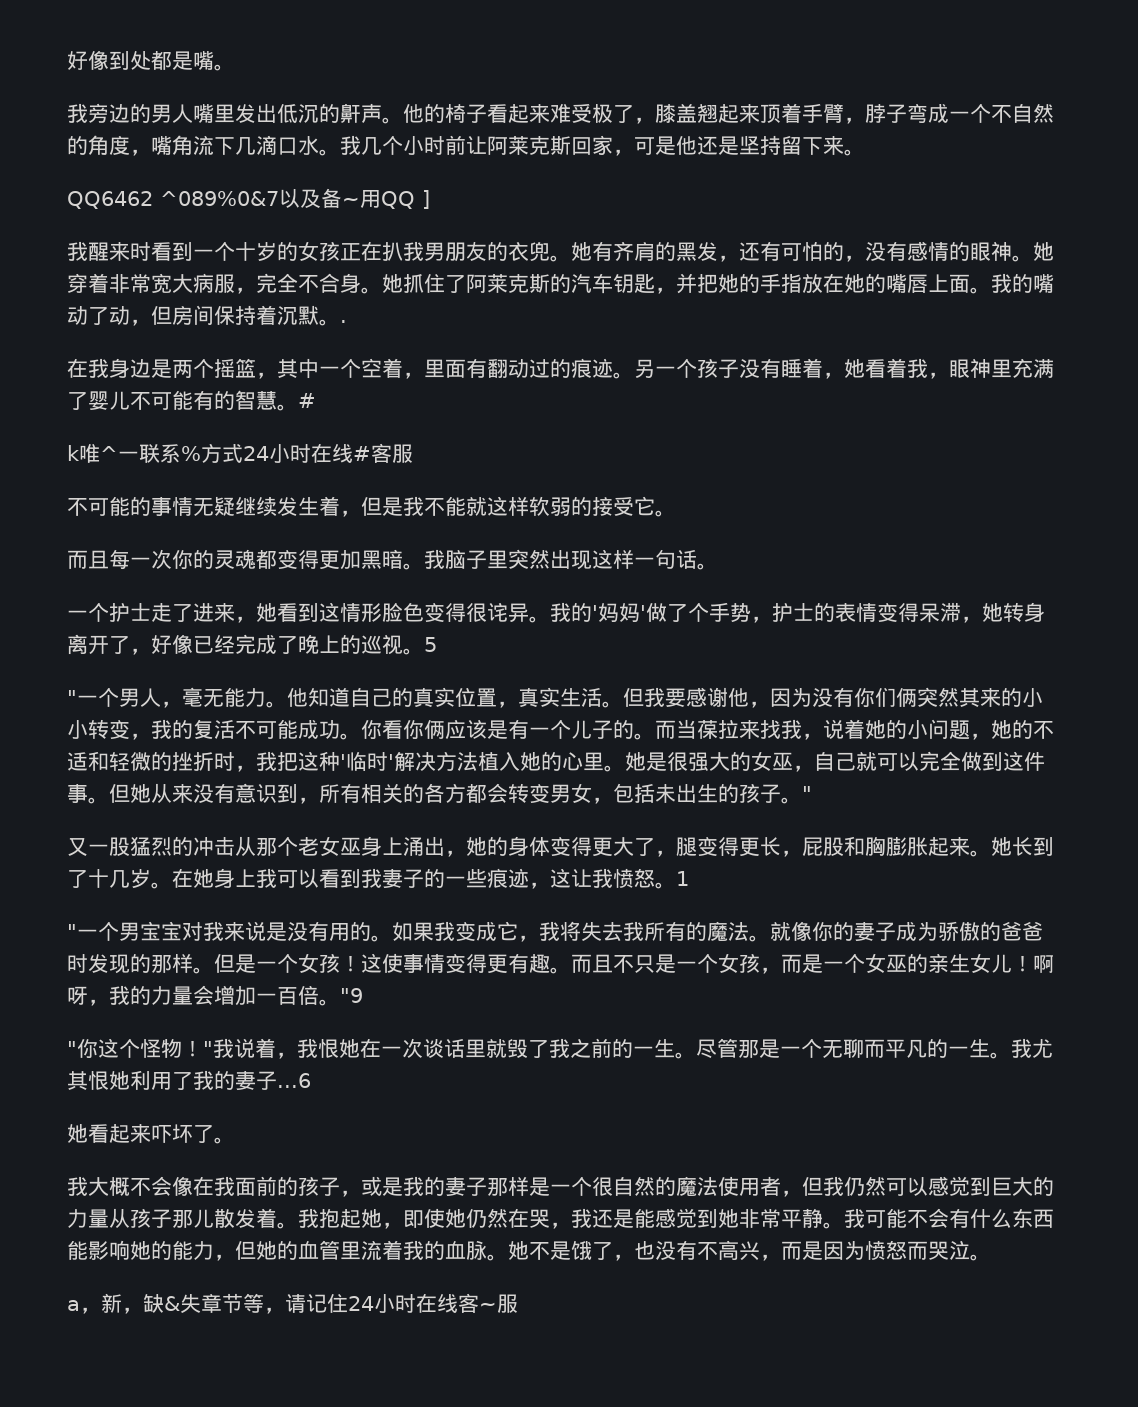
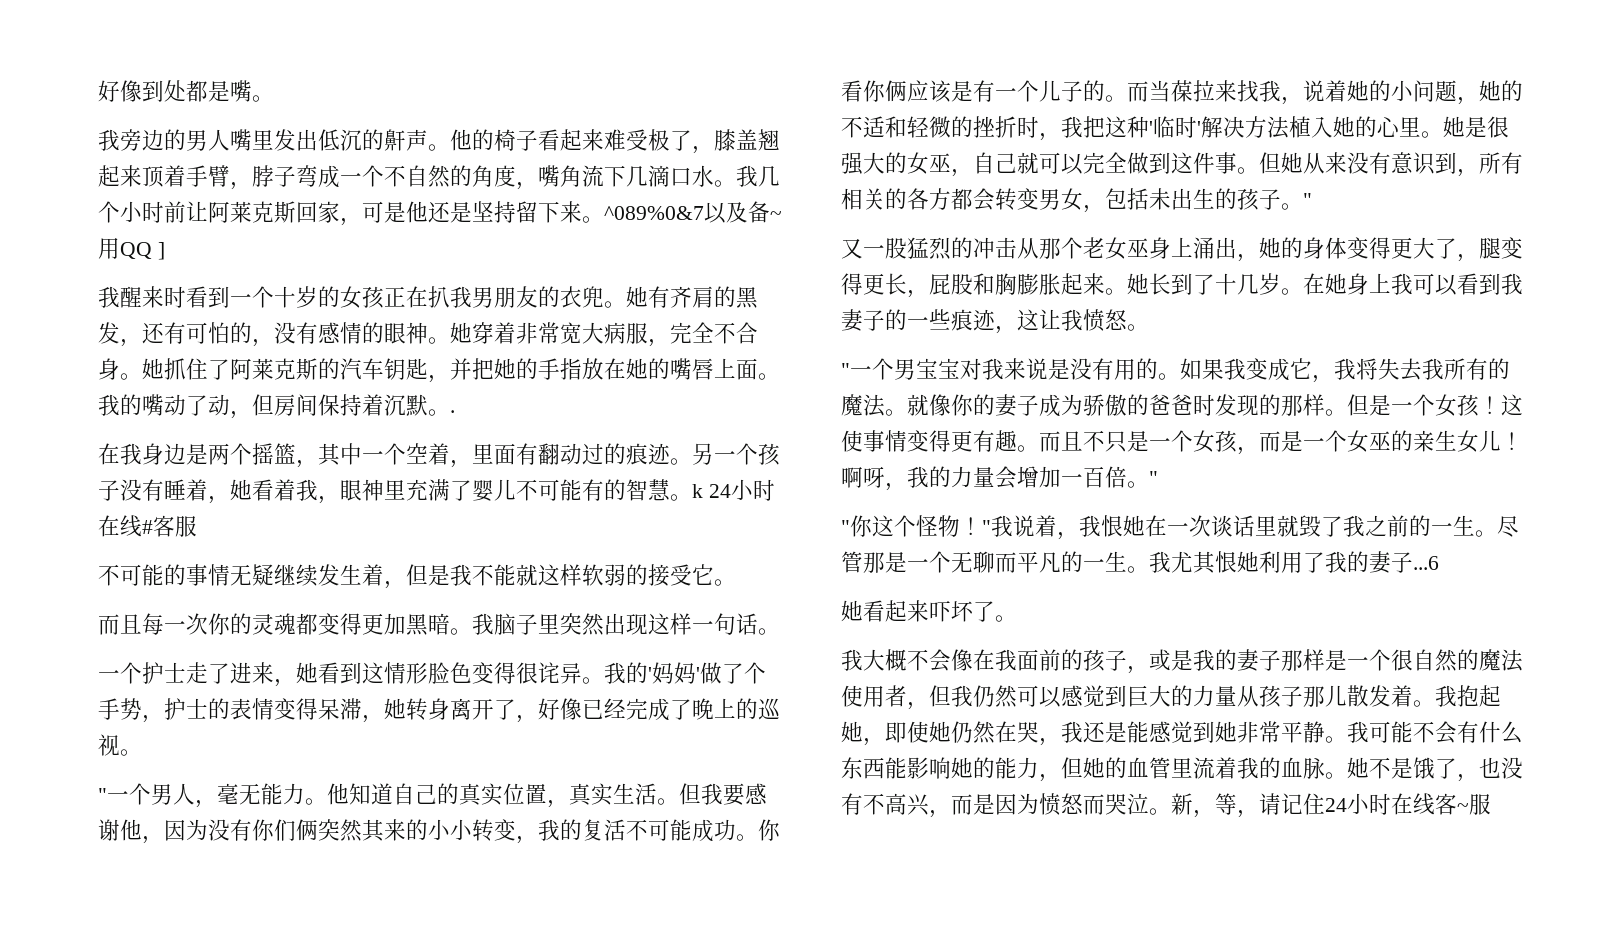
[67,191,153,209] // QQ6462 -> (604, 219) none
[298,393,316,408] [67,443,243,463] # // k唯^一联系%方式 -> [692,484,703,498] k
[424,637,437,652] 5 -> (142, 752) none
[676,871,689,886] 1 -> (1149, 327) none
[340,988,363,1003] "9 -> [1149,471,1158,485] "
[67,1293,243,1314] // a，新，缺&失章节 -> [1171,793,1215,818] 新，

